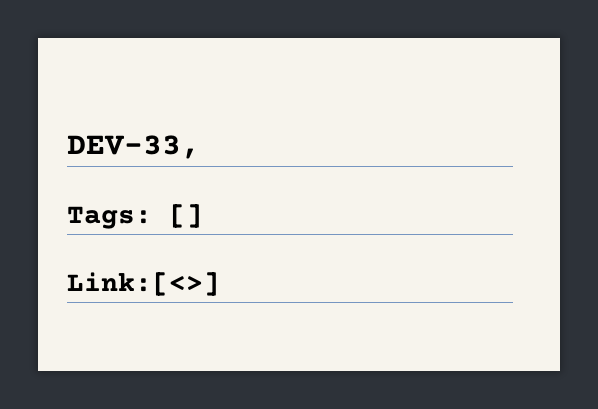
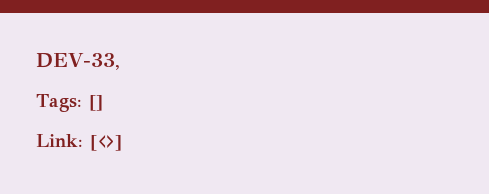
[67,272,220,296] Link:[<>] -> [36,134,122,151] Link: [<>]

